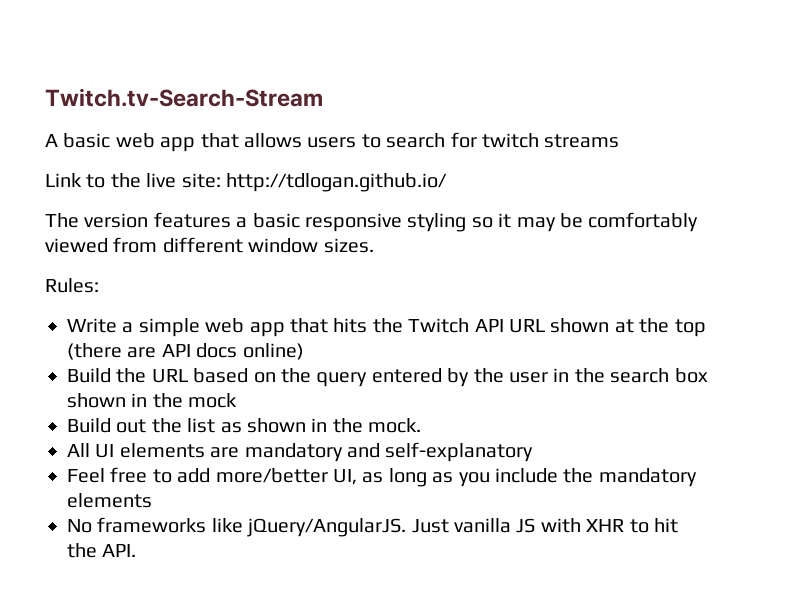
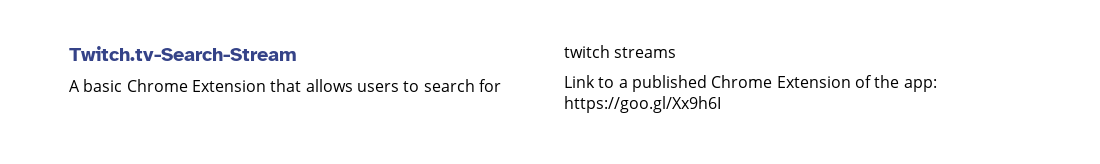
[115,133,196,152] web app -> [126,79,266,92] Chrome Extension
[110,173,447,192] [45,212,699,232] [45,237,374,253] [45,278,99,293] [67,318,706,337] [67,343,304,360] [67,368,708,387] [67,393,238,408] [67,418,422,433] [67,442,534,462] [67,467,697,487] [67,493,152,508] [67,517,678,537] [67,543,137,558] the live site: http://tdlogan.github.io/ // The version features a basic responsive styling so it may be comfortably viewed from different window sizes. // Rules: // Write a simple web app that hits the Twitch API URL shown at the top (there are API docs online) // Build the URL based on the query entered by the user in the search box shown in the mock // Build out the list as shown in the mock. // All UI elements are mandatory and self-explanatory // Feel free to add more/better UI, as long as you include the mandatory elements // No frameworks like jQuery/AngularJS. Just vanilla JS with XHR to hit the API. -> [618,75,937,92] [564,96,721,113] a published Chrome Extension of the app: https://goo.gl/Xx9h6I

